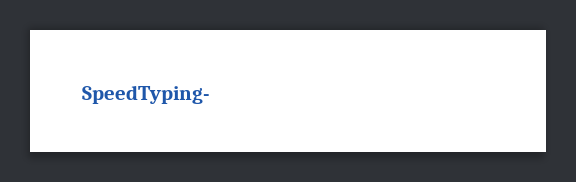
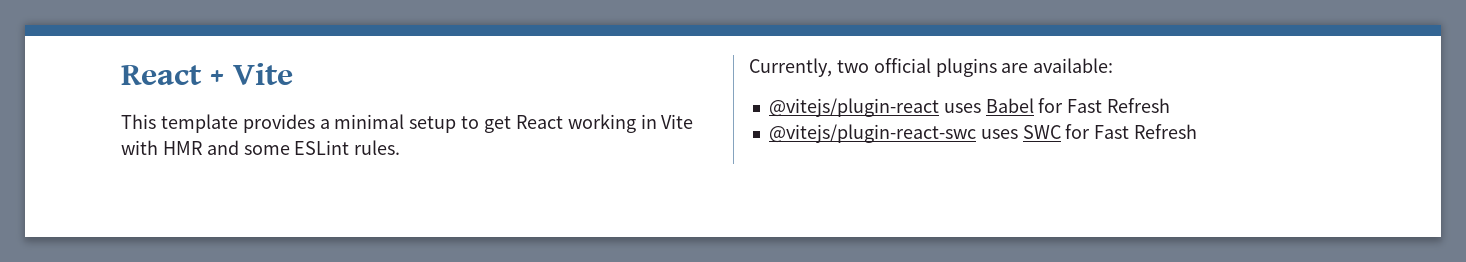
[82,85,210,104] SpeedTyping- -> [121,63,293,85] [121,114,694,133] [121,140,401,155] [749,58,1114,77] [768,98,1171,117] [768,124,1198,143] React + Vite // This template provides a minimal setup to get React working in Vite with HMR and some ESLint rules. // Currently, two official plugins are available: // @vitejs/plugin-react uses Babel for Fast Refresh // @vitejs/plugin-react-swc uses SWC for Fast Refresh

